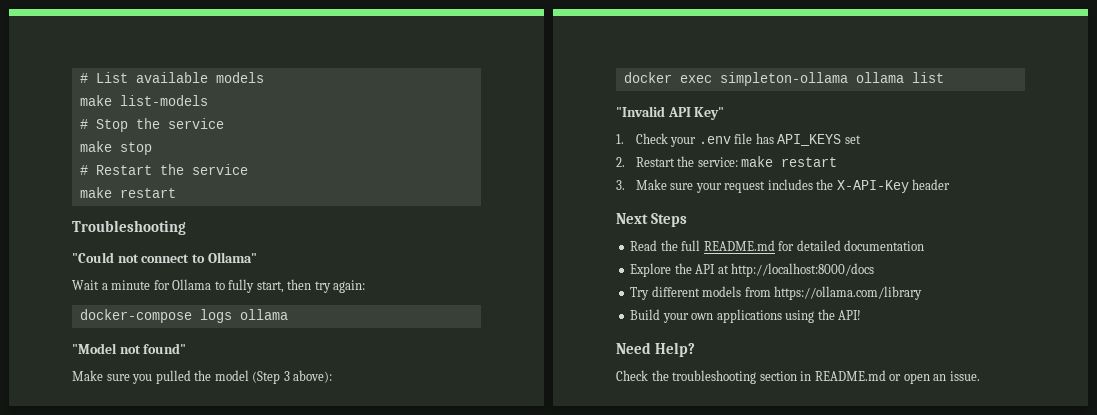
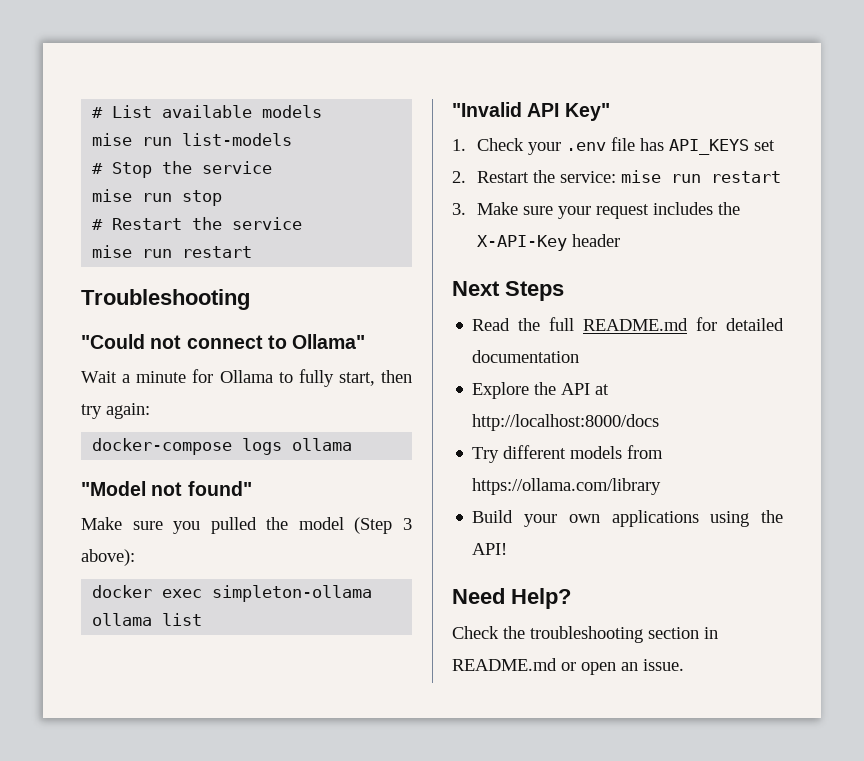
[79,95,112,106] make -> [92,133,173,146] mise run
[79,141,112,152] make -> [92,189,173,202] mise run
[79,187,112,198] make -> [92,245,173,258] mise run
[741,156,774,167] make -> [621,170,702,183] mise run

